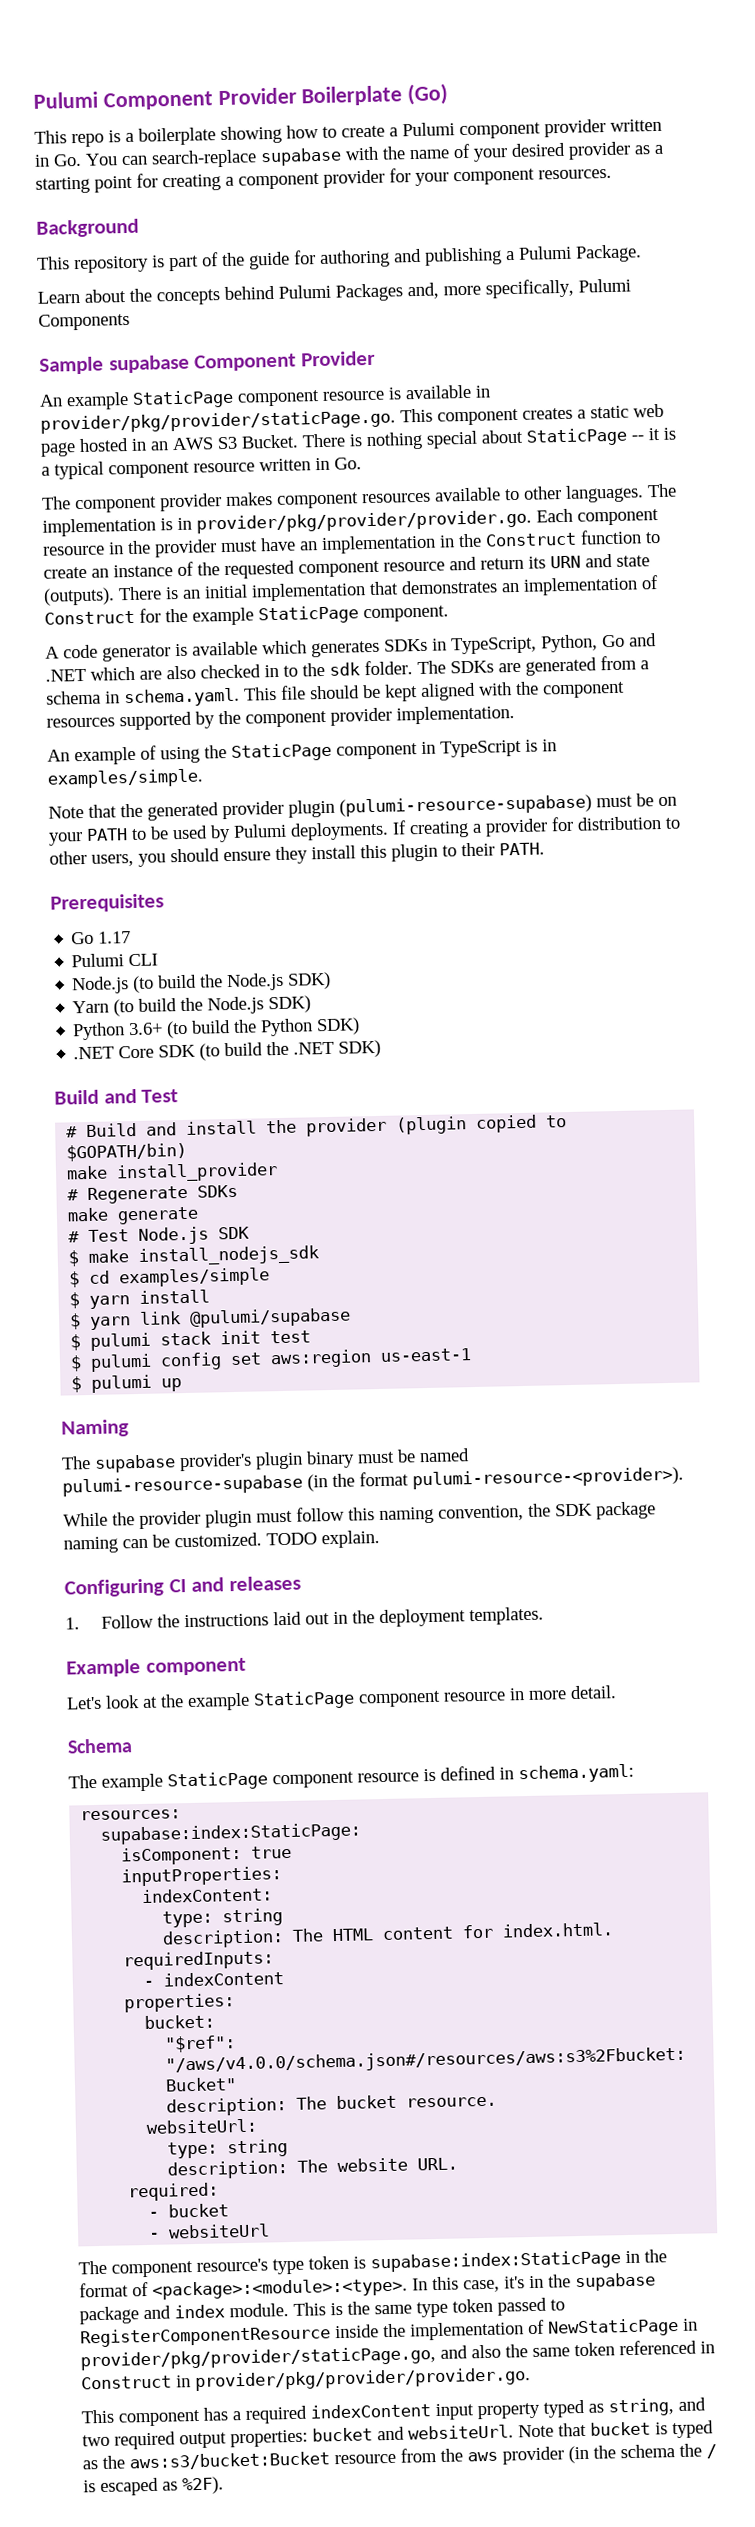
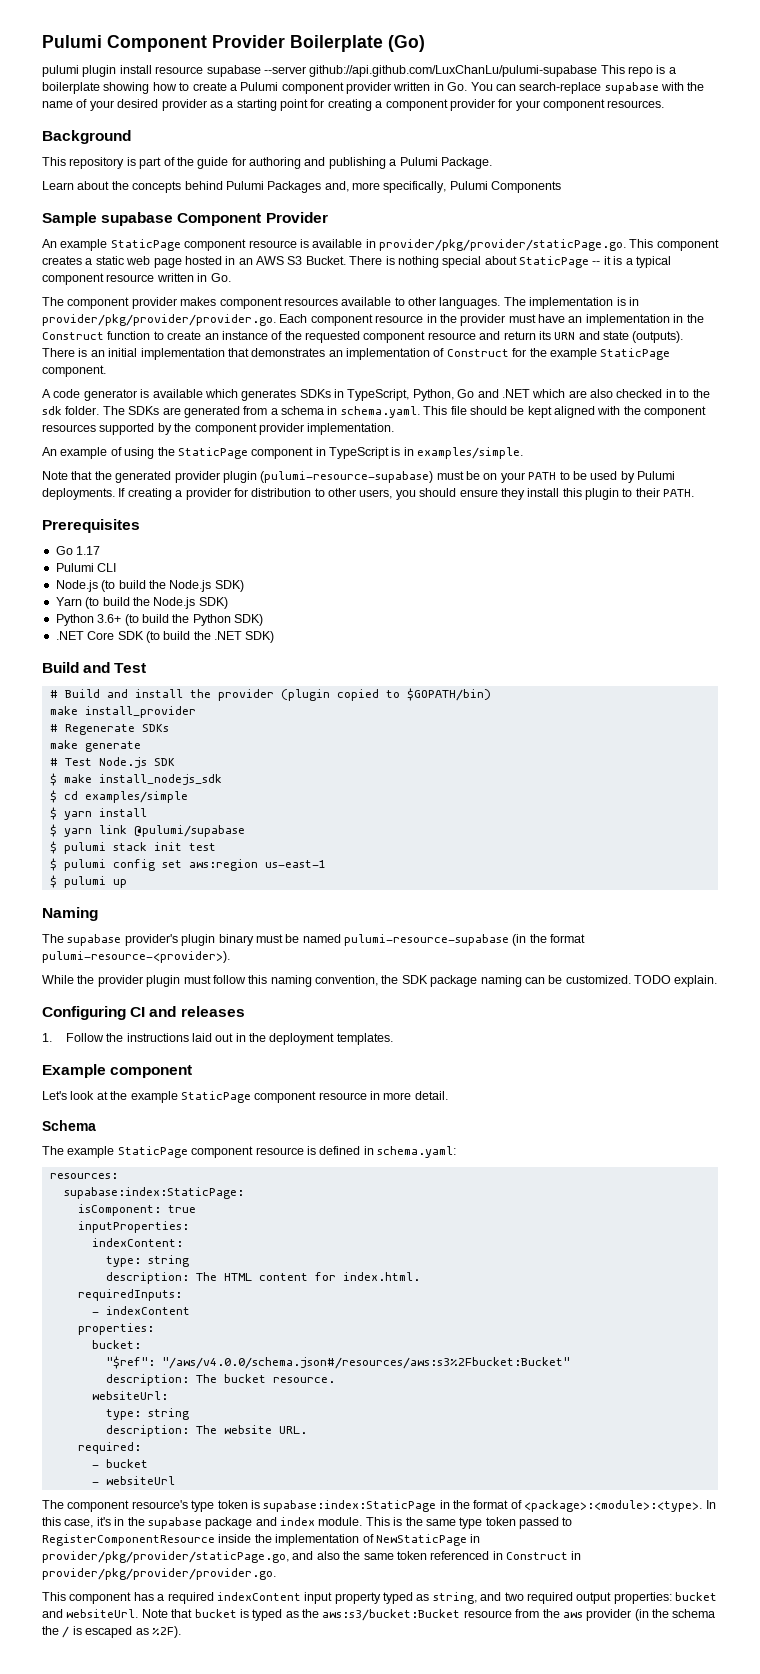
(449, 94) none -> [42,65,598,77] pulumi plugin install resource supabase --server github://api.github.com/LuxChanLu/pulumi-supabase

